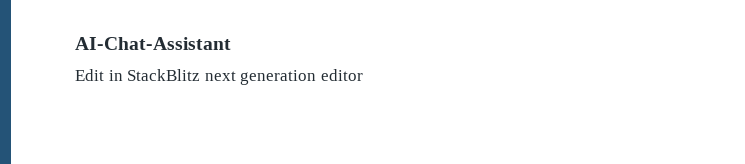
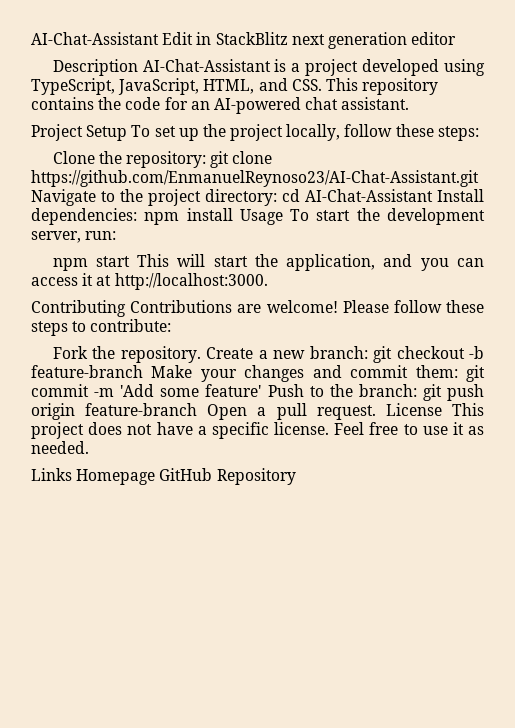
[75,37,231,50] AI-Chat-Assistant // -> [31,32,159,45] AI-Chat-Assistant
(363, 75) none -> [52,59,485,76] [31,78,439,95] [31,97,410,114] [31,124,479,141] [52,151,273,168] [31,170,479,187] [31,189,484,206] [31,208,485,225] [31,231,117,243] [52,254,484,271] [31,273,268,290] [31,300,485,317] [31,319,172,336] [52,346,484,363] [31,365,486,382] [31,384,485,401] [31,403,485,420] [31,422,485,439] [31,441,89,454] [31,468,296,485] // Description AI-Chat-Assistant is a project developed using TypeScript, JavaScript, HTML, and CSS. This repository contains the code for an AI-powered chat assistant. // Project Setup To set up the project locally, follow these steps: // Clone the repository: git clone https://github.com/EnmanuelReynoso23/AI-Chat-Assistant.git Navigate to the project directory: cd AI-Chat-Assistant Install dependencies: npm install Usage To start the development server, run: // npm start This will start the application, and you can access it at http://localhost:3000. // Contributing Contributions are welcome! Please follow these steps to contribute: // Fork the repository. Create a new branch: git checkout -b feature-branch Make your changes and commit them: git commit -m 'Add some feature' Push to the branch: git push origin feature-branch Open a pull request. License This project does not have a specific license. Feel free to use it as needed. // Links Homepage GitHub Repository

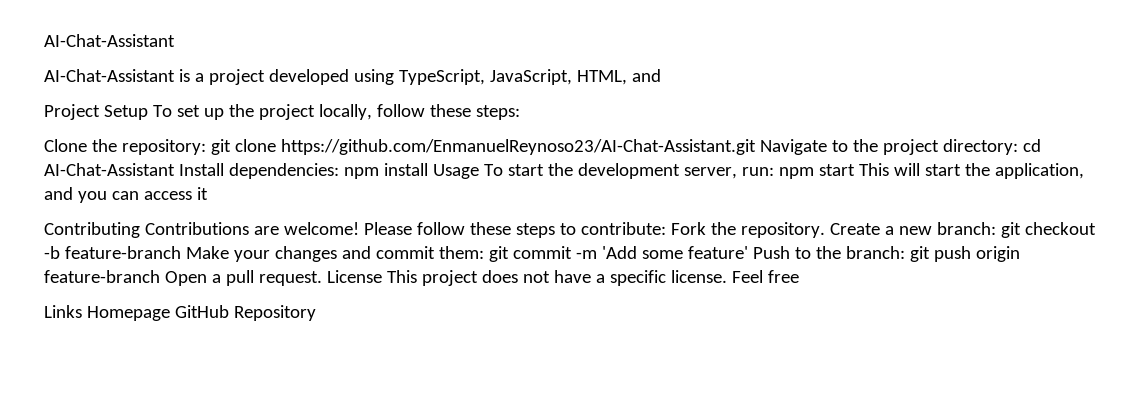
[31,32,457,49] [52,59,138,76] AI-Chat-Assistant Edit in StackBlitz next generation editor // Description -> [44,34,175,47] AI-Chat-Assistant //
[291,78,439,95] [31,97,410,114] CSS. This repository contains the code for an AI-powered chat assistant. -> (661, 75) none
(117, 235) // -> (774, 171) none
[96,273,268,290] at http://localhost:3000. -> (208, 193) none
(172, 325) // -> (666, 228) none
[403,422,485,435] [31,441,89,454] to use it as needed. -> (799, 276) none

